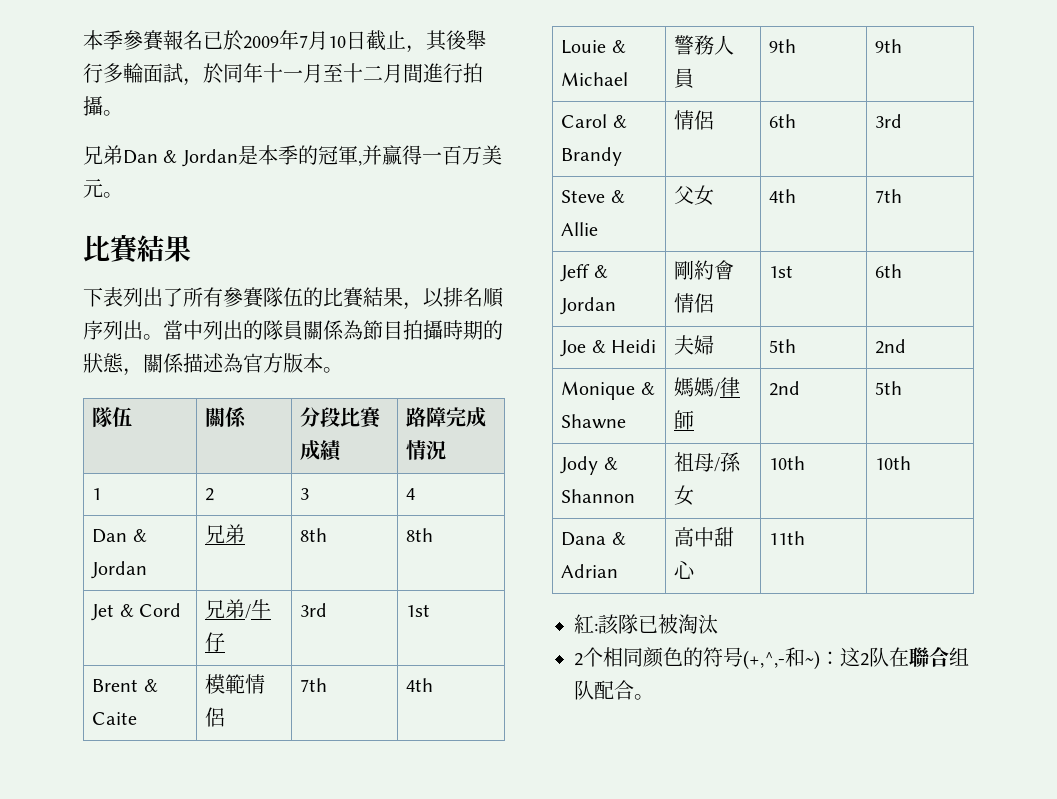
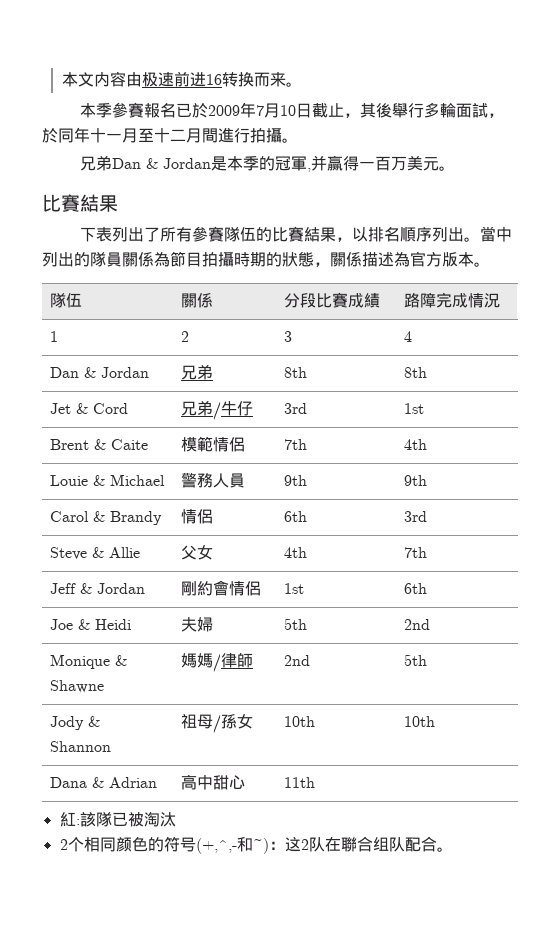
[83,30,103,50] 本 -> [61,71,302,87] [80,103,97,118] 本文内容由极速前进16转换而来。 // 本

